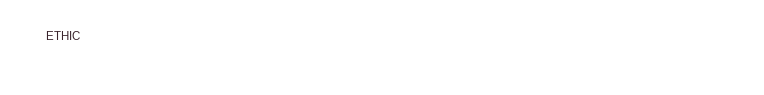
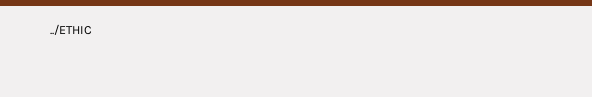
[46,31,80,40] ETHIC -> [50,24,92,35] ../ETHIC

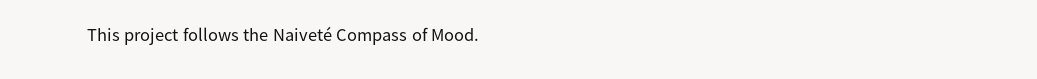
[50,24,92,35] ../ETHIC -> [87,26,480,45] This project follows the Naiveté Compass of Mood.

